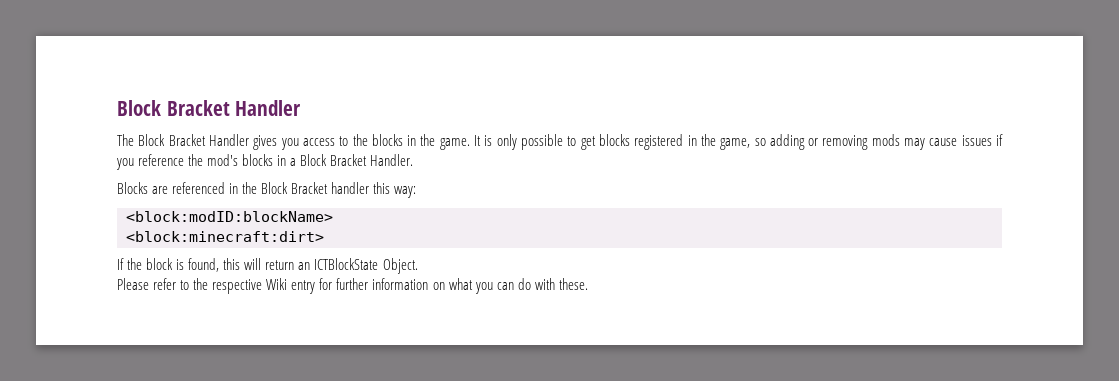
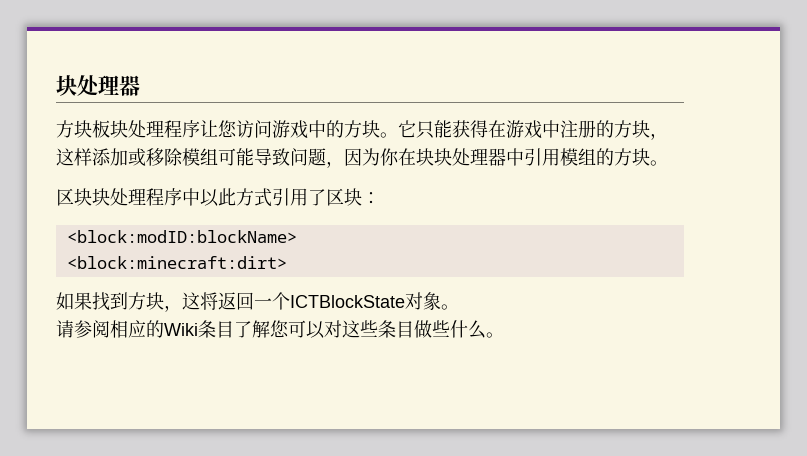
[117,100,302,116] [117,134,1003,150] [116,154,414,170] [117,182,417,198] [126,211,333,222] [126,231,324,242] [117,258,418,274] [117,278,588,294] Block Bracket Handler // The Block Bracket Handler gives you access to the blocks in the game. It is only possible to get blocks registered in the game, so adding or removing mods may cause issues if you reference the mod's blocks in a Block Bracket Handler. // Blocks are referenced in the Block Bracket handler this way: // <block:modID:blockName> // <block:minecraft:dirt> // If the block is found, this will return an ICTBlockState Object. // Please refer to the respective Wiki entry for further information on what you can do with these. -> [56,75,140,96] [56,120,668,140] [56,148,668,168] [56,188,380,207] [66,230,297,243] [66,256,287,269] [56,292,459,312] [56,320,504,339] 块处理器 // 方块板块处理程序让您访问游戏中的方块。它只能获得在游戏中注册的方块，这样添加或移除模组可能导致问题，因为你在块块处理器中引用模组的方块。 // 区块块处理程序中以此方式引用了区块： // <block:modID:blockName> // <block:minecraft:dirt> // 如果找到方块，这将返回一个ICTBlockState对象。 // 请参阅相应的Wiki条目了解您可以对这些条目做些什么。

